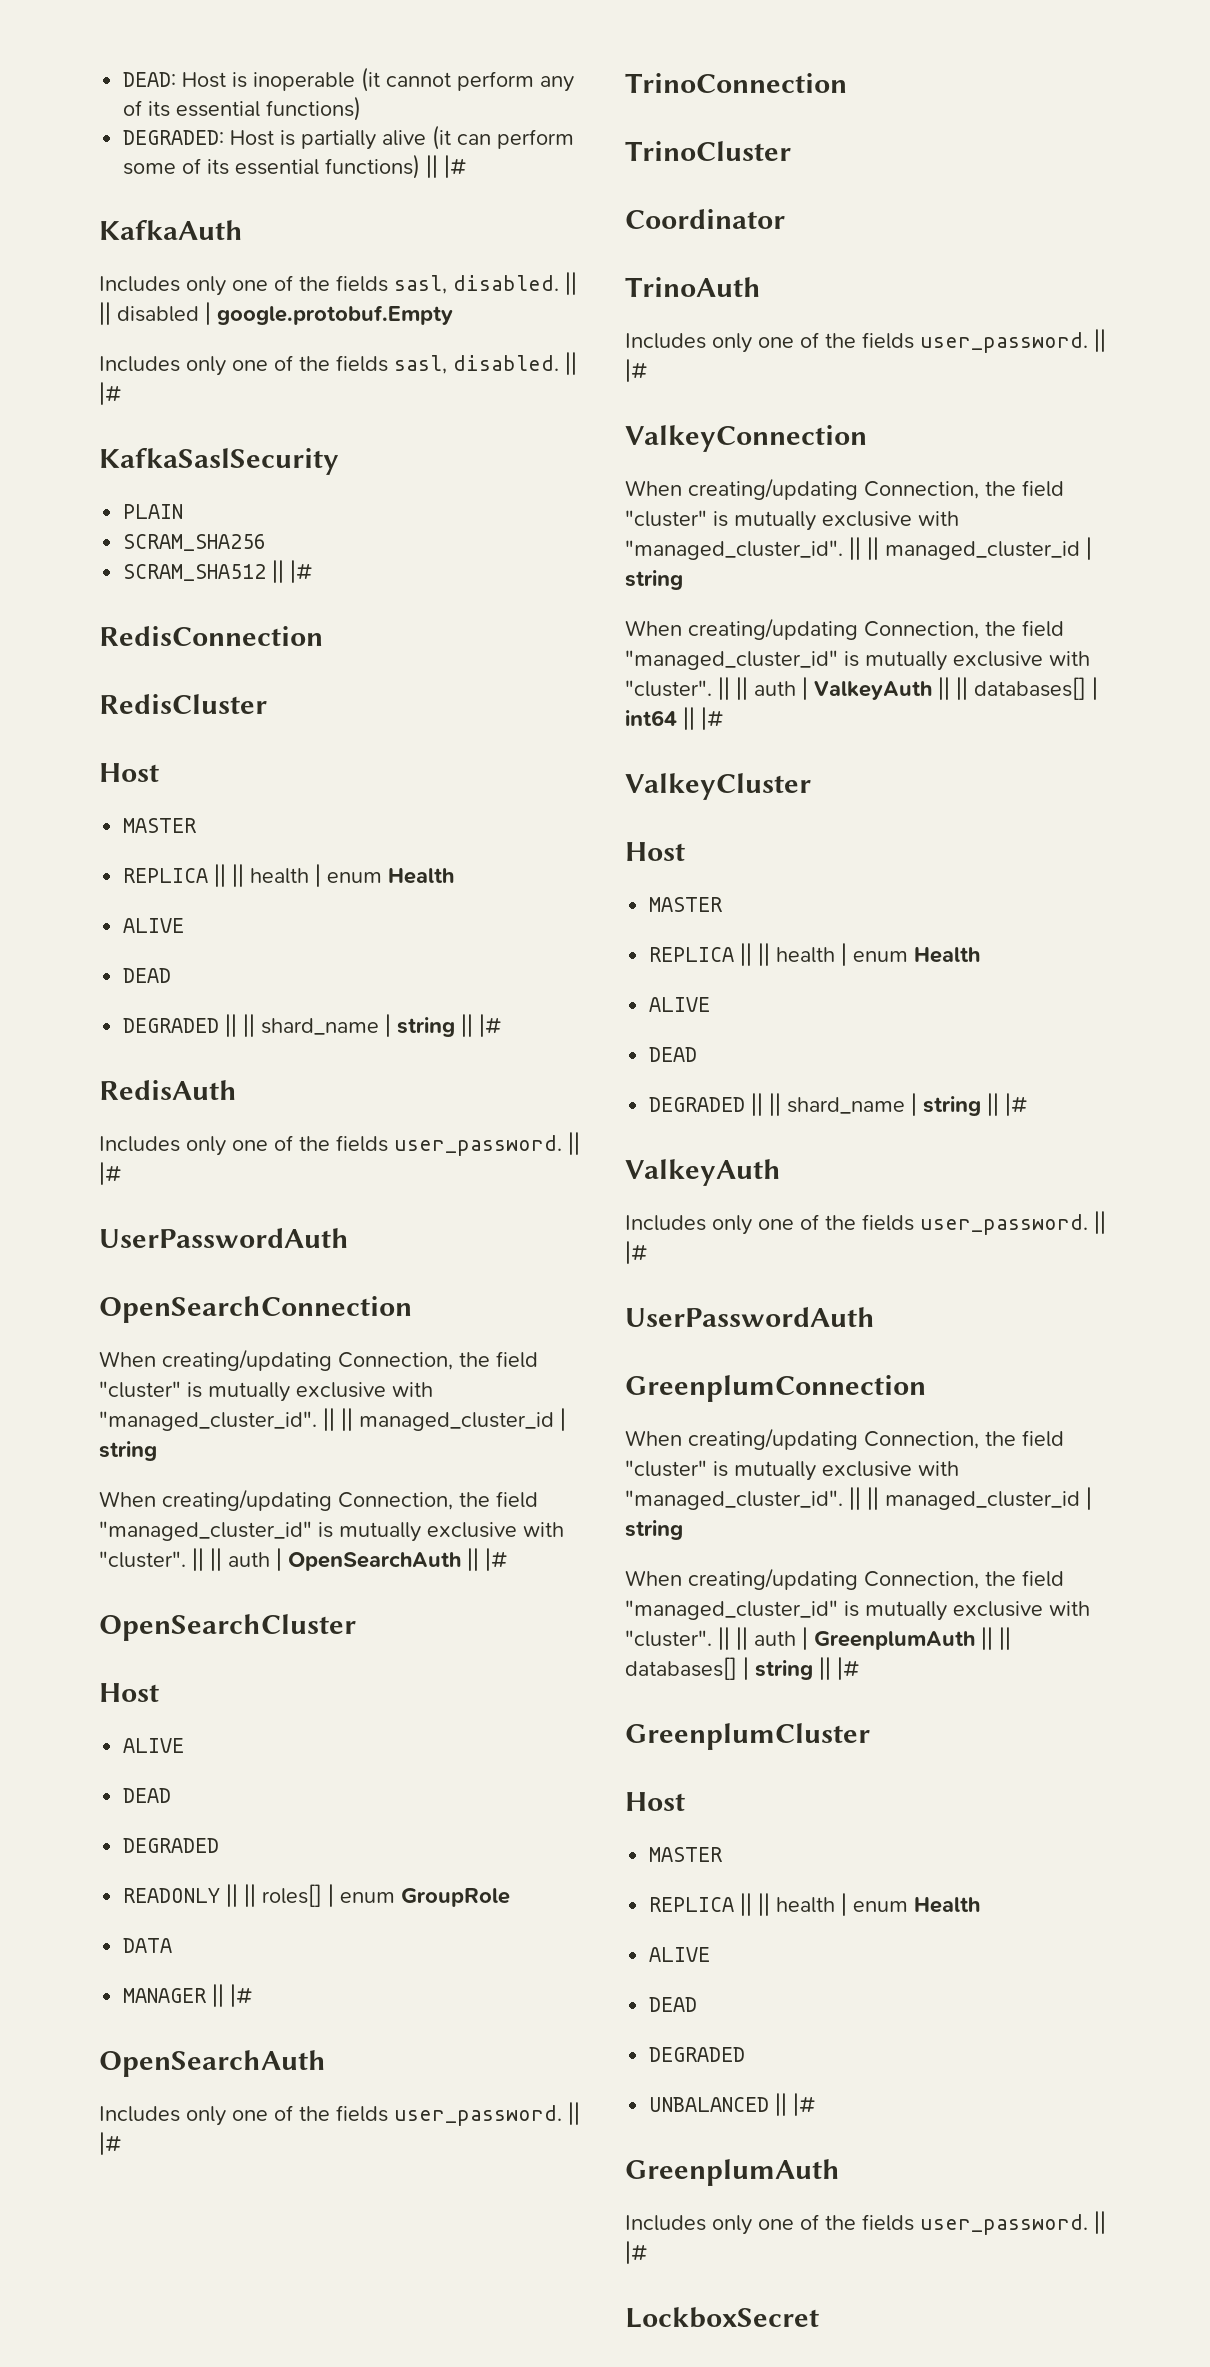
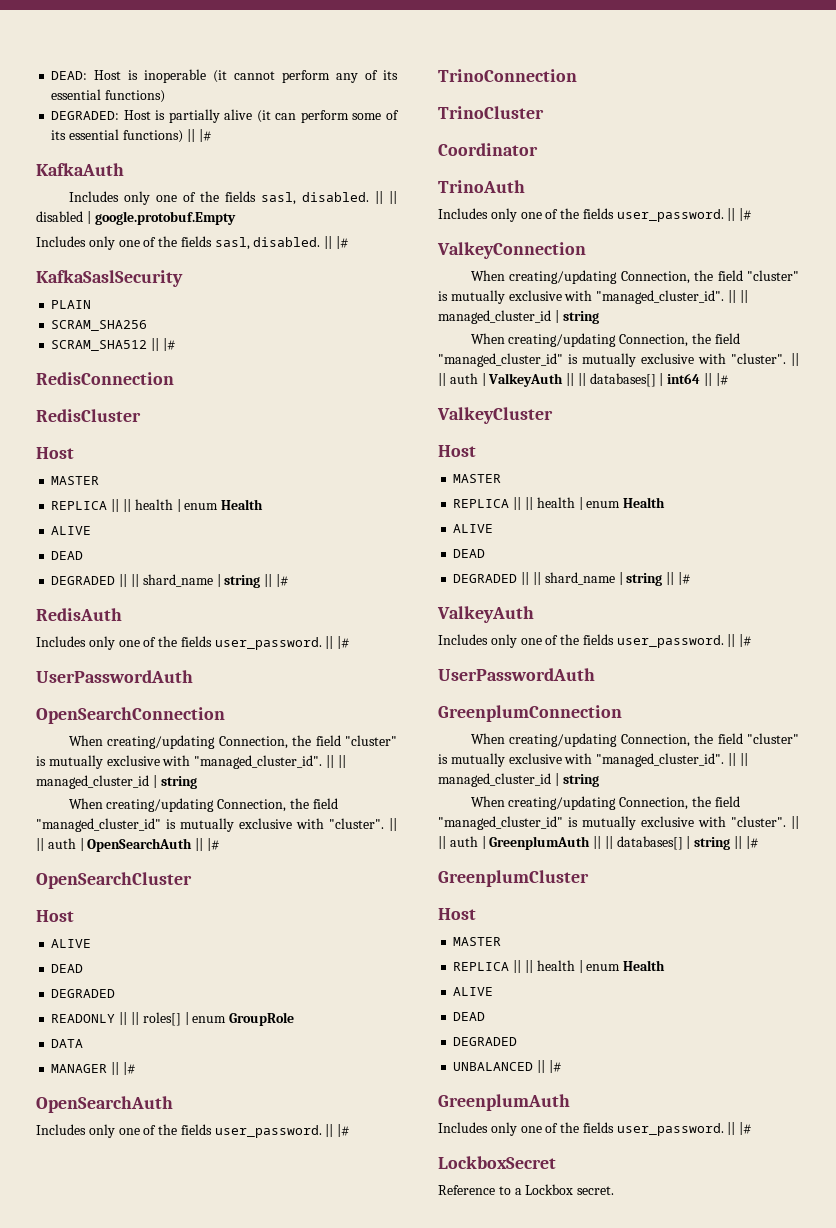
(819, 2317) none -> [438,1184,615,1195] // Reference to a Lockbox secret.

